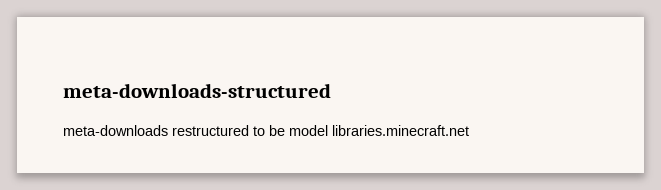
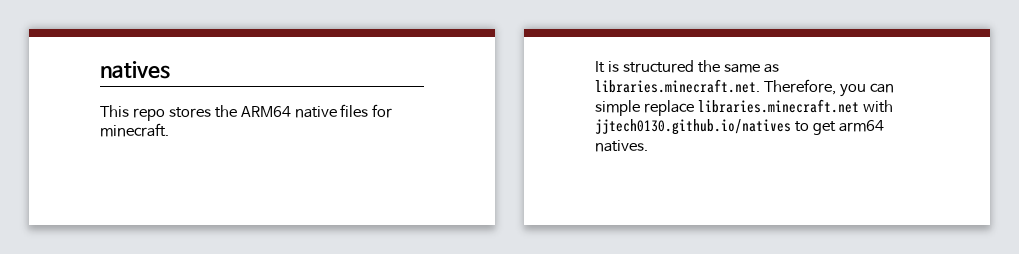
[63,83,331,98] [63,125,469,136] meta-downloads-structured // meta-downloads restructured to be model libraries.minecraft.net -> [100,61,170,79] [100,104,393,121] [100,123,169,137] [595,60,779,73] [595,79,894,97] [595,99,893,116] [595,119,884,135] [595,140,648,152] natives // This repo stores the ARM64 native files for minecraft. // It is structured the same as libraries.minecraft.net. Therefore, you can simple replace libraries.minecraft.net with jjtech0130.github.io/natives to get arm64 natives.

